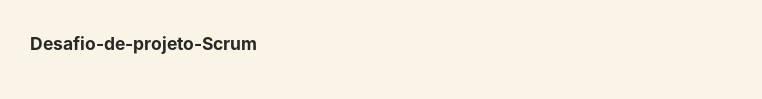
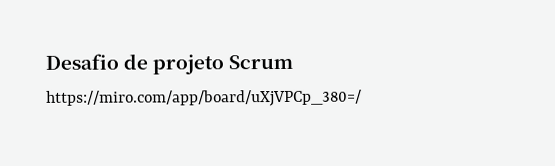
[30,36,257,54] Desafio-de-projeto-Scrum -> [45,53,294,75] [46,89,362,107] Desafio de projeto Scrum // https://miro.com/app/board/uXjVPCp_380=/

